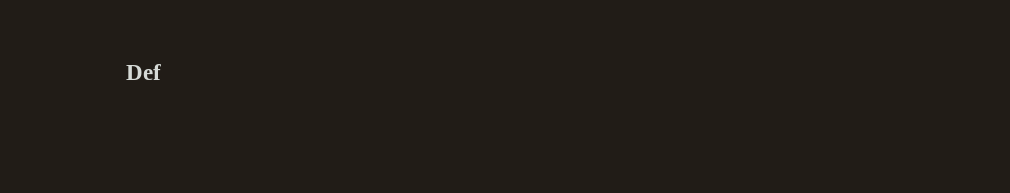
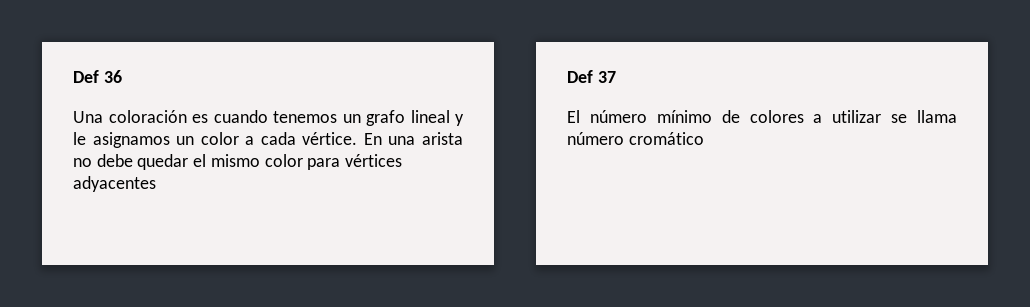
[126,64,161,80] Def -> [73,70,122,83] [73,110,464,126] [73,132,463,148] [73,154,403,170] [73,176,156,192] [567,70,616,83] [567,110,957,123] [567,132,704,145] Def 36 // Una coloración es cuando tenemos un grafo lineal y le asignamos un color a cada vértice. En una arista no debe quedar el mismo color para vértices adyacentes // Def 37 // El número mínimo de colores a utilizar se llama número cromático

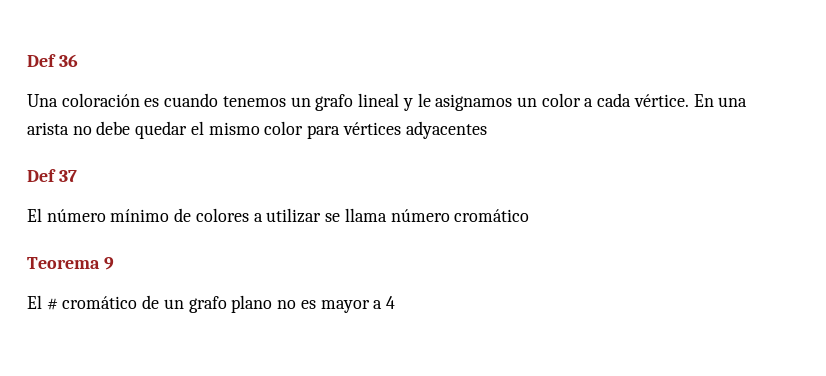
(704, 138) none -> [27,257,114,270] [27,295,395,313] // Teorema 9 // El # cromático de un grafo plano no es mayor a 4

